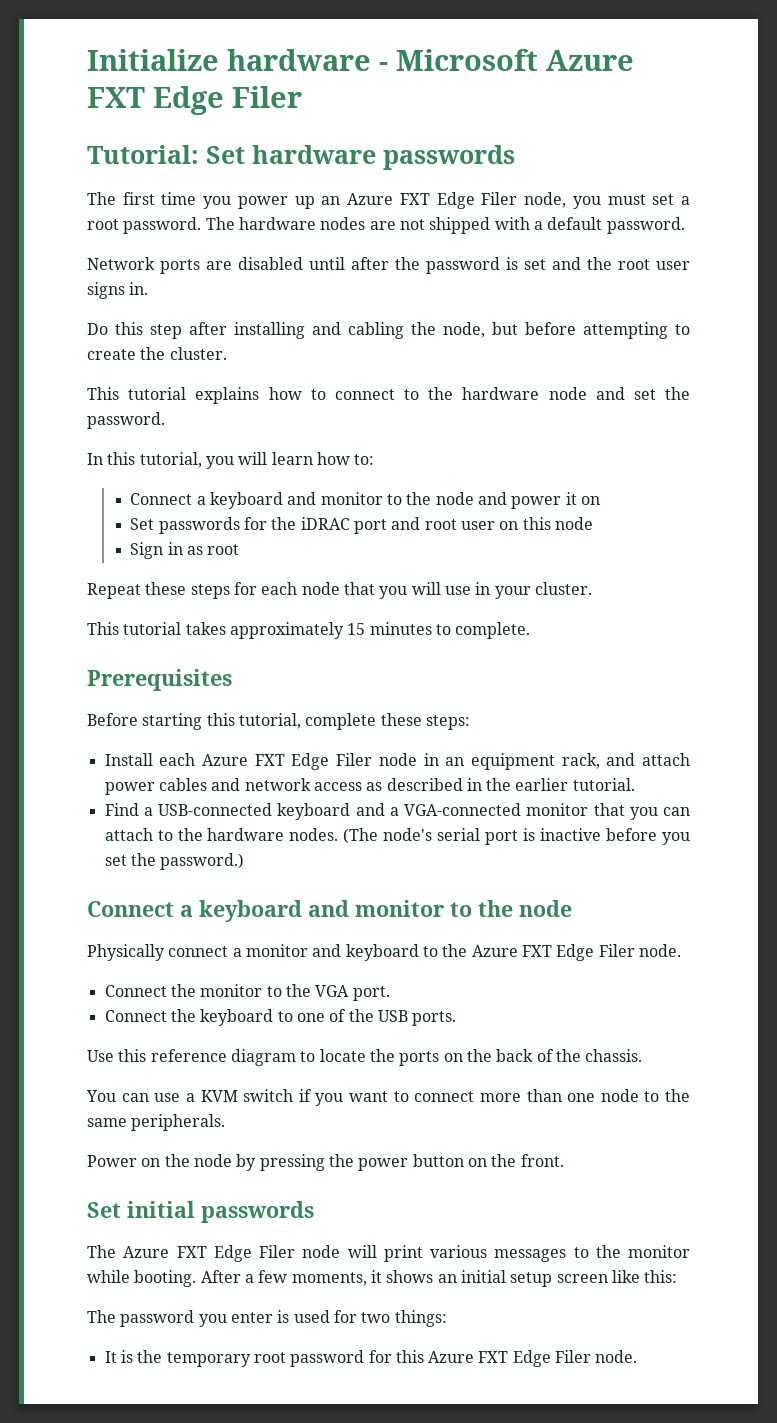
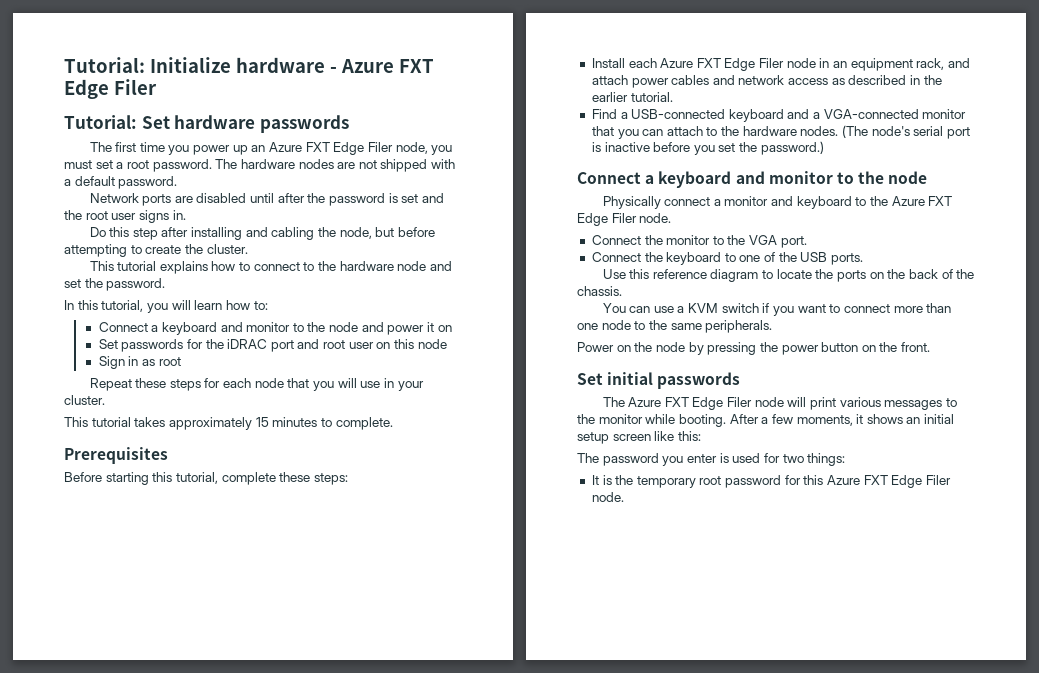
(87, 60) none -> [64,57,145,73] Tutorial:
[396,49,538,71] Microsoft -> (337, 70) none

